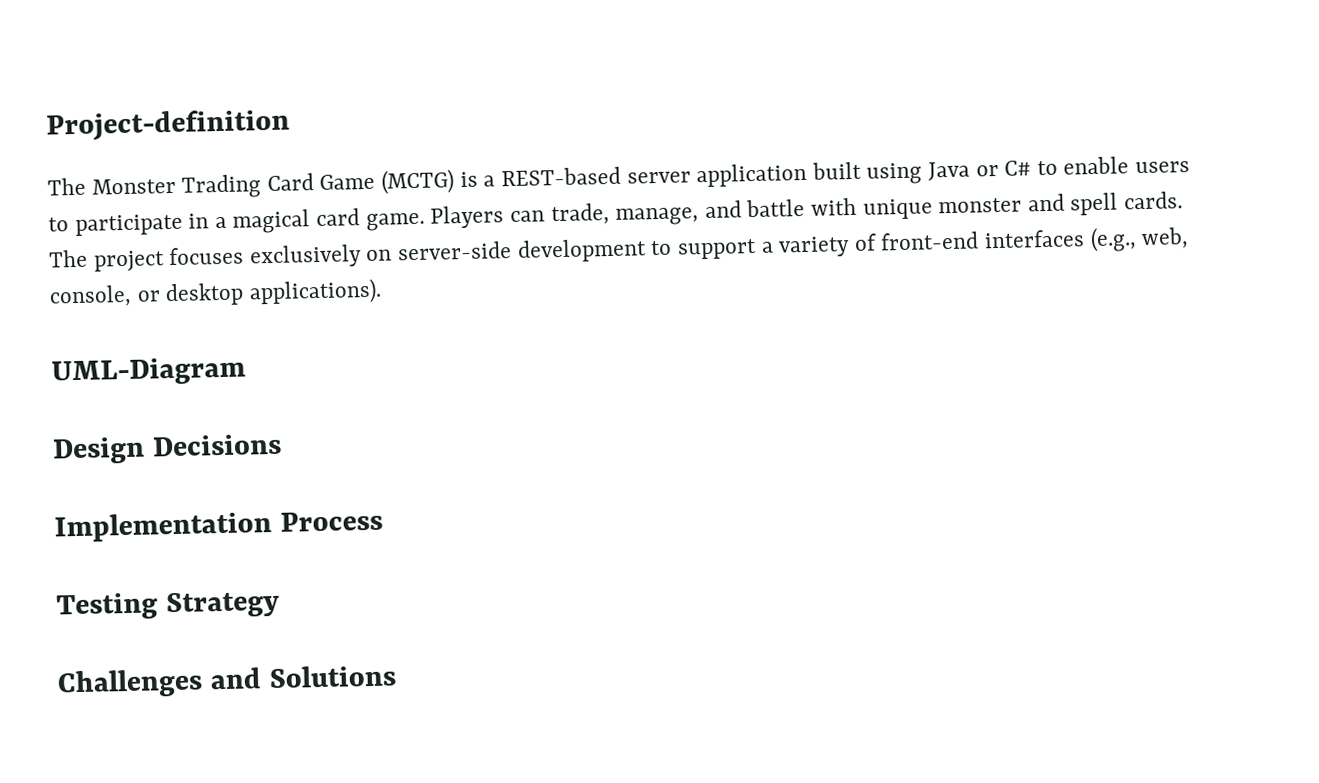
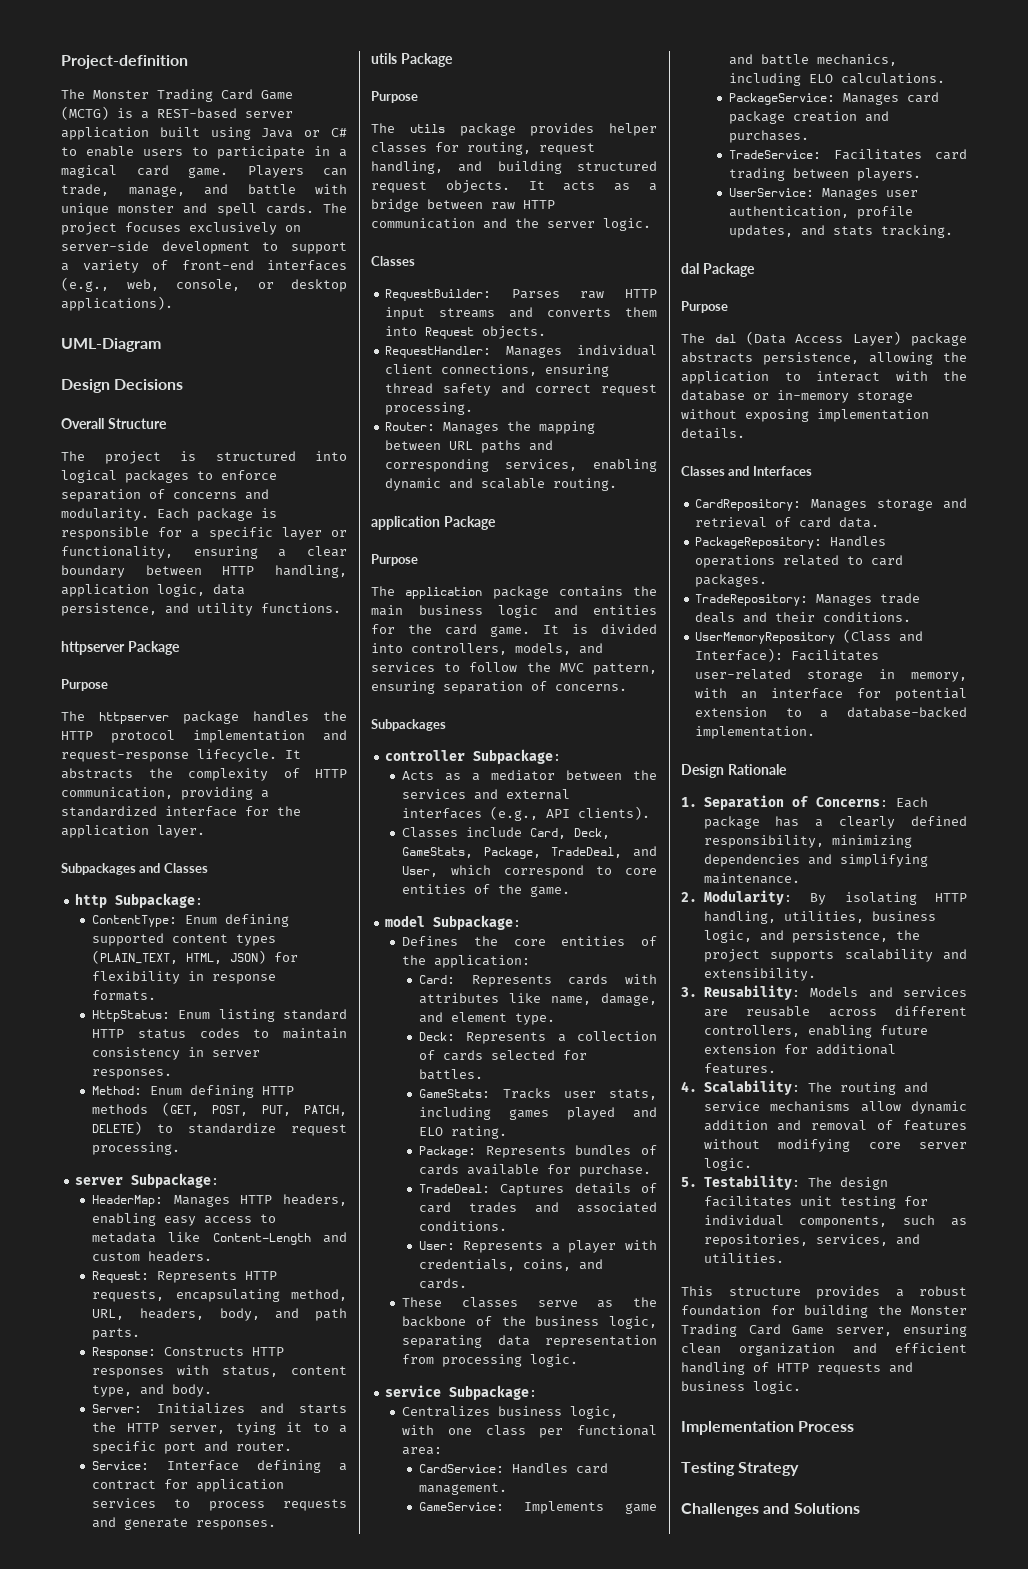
(282, 445) none -> [61,418,167,429] [61,451,347,464] [61,470,277,483] [61,489,269,502] [61,508,277,521] [61,527,347,540] [61,546,347,559] [61,565,347,578] [61,584,245,597] [61,603,341,616] [61,641,180,655] [61,679,108,691] [61,711,347,724] [61,730,347,743] [61,749,301,762] [61,768,347,781] [61,787,269,800] [61,806,301,817] [61,825,205,838] [61,863,208,875] [75,893,204,908] [92,914,290,927] [92,933,277,946] [92,950,299,964] [92,971,277,984] [92,990,157,1001] [92,1009,347,1022] [92,1028,347,1039] [92,1047,261,1060] [92,1069,173,1079] [92,1085,295,1098] [92,1102,347,1116] [92,1121,347,1136] [92,1142,181,1155] [75,1173,220,1188] [92,1194,347,1207] [92,1213,277,1226] [92,1232,347,1245] [92,1251,213,1262] [92,1271,278,1283] [92,1289,347,1302] [92,1308,347,1321] [92,1328,141,1340] [92,1347,285,1359] [92,1365,347,1378] [92,1384,213,1397] [92,1403,347,1414] [92,1422,347,1435] [92,1441,293,1454] [92,1460,347,1473] [92,1479,285,1492] [92,1498,347,1511] [92,1517,277,1530] [371,53,453,67] [371,91,418,103] [371,123,657,136] [371,142,595,155] [371,161,657,174] [371,180,657,193] [371,199,555,212] [371,218,651,231] [371,256,415,266] [385,289,657,301] [385,307,657,320] [385,326,547,339] [385,345,657,358] [385,364,610,377] [385,383,657,396] [385,402,474,415] [385,421,596,434] [385,440,554,453] [385,459,657,472] [385,478,618,491] [371,516,496,530] [371,554,418,566] [371,586,657,599] [371,605,657,618] [371,624,657,637] [371,643,603,655] [371,662,657,675] [371,681,627,694] [371,719,446,731] [385,749,562,764] [402,770,657,781] [402,789,571,800] [402,806,651,821] [402,827,611,839] [402,846,657,859] [402,865,657,878] [402,884,571,897] [385,915,522,930] [402,936,657,946] [402,955,531,968] [418,974,657,987] [418,993,657,1006] [418,1012,555,1025] [418,1031,657,1044] [418,1050,587,1061] [418,1069,483,1080] [418,1088,657,1100] [418,1107,657,1120] [418,1126,507,1139] [418,1145,657,1158] [418,1164,651,1177] [418,1183,657,1196] [418,1202,657,1213] [418,1221,507,1231] [418,1240,657,1253] [418,1259,603,1271] [418,1278,467,1289] [402,1297,657,1308] [402,1316,657,1329] [402,1335,657,1348] [402,1354,579,1367] [385,1385,538,1400] [402,1406,619,1419] [402,1425,657,1438] [402,1447,443,1455] [418,1463,608,1474] [418,1483,507,1495] [418,1501,657,1514] [728,54,897,66] [728,73,945,86] [728,92,939,105] [728,111,889,124] [728,130,809,143] [728,149,967,160] [728,168,921,181] [728,188,918,200] [728,206,913,219] [728,225,953,238] [681,263,755,277] [681,301,728,313] [681,331,967,346] [681,352,967,365] [681,371,967,384] [681,390,913,403] [681,409,929,422] [681,428,745,439] [681,466,812,476] [695,498,967,511] [695,517,880,528] [695,536,887,549] [695,555,904,568] [695,574,768,587] [695,593,921,606] [695,612,912,623] [695,629,924,644] [695,648,880,662] [695,669,967,682] [695,688,967,701] [695,707,967,718] [695,726,816,739] [681,764,787,778] [681,795,928,810] [703,816,967,829] [703,835,912,848] [703,854,928,867] [703,873,800,884] [681,890,967,905] [703,911,936,924] [703,930,920,943] [703,949,967,962] [703,968,816,981] [681,985,967,1000] [703,1006,967,1017] [703,1025,928,1038] [703,1044,896,1055] [703,1063,776,1074] [681,1080,928,1095] [703,1101,967,1114] [703,1120,967,1131] [703,1139,967,1152] [703,1158,752,1171] [681,1175,888,1190] [703,1196,928,1209] [703,1215,967,1228] [703,1234,920,1247] [703,1253,784,1263] [681,1286,967,1299] [681,1305,967,1318] [681,1324,967,1337] [681,1343,967,1356] [681,1362,913,1375] [681,1381,801,1394] // Overall Structure // The project is structured into logical packages to enforce separation of concerns and modularity. Each package is responsible for a specific layer or functionality, ensuring a clear boundary between HTTP handling, application logic, data persistence, and utility functions. // httpserver Package // Purpose // The httpserver package handles the HTTP protocol implementation and request-response lifecycle. It abstracts the complexity of HTTP communication, providing a standardized interface for the application layer. // Subpackages and Classes // http Subpackage: // ContentType: Enum defining supported content types (PLAIN_TEXT, HTML, JSON) for flexibility in response formats. // HttpStatus: Enum listing standard HTTP status codes to maintain consistency in server responses. // Method: Enum defining HTTP methods (GET, POST, PUT, PATCH, DELETE) to standardize request processing. // server Subpackage: // HeaderMap: Manages HTTP headers, enabling easy access to metadata like Content-Length and custom headers. // Request: Represents HTTP requests, encapsulating method, URL, headers, body, and path parts. // Response: Constructs HTTP responses with status, content type, and body. // Server: Initializes and starts the HTTP server, tying it to a specific port and router. // Service: Interface defining a contract for application services to process requests and generate responses. // utils Package // Purpose // The utils package provides helper classes for routing, request handling, and building structured request objects. It acts as a bridge between raw HTTP communication and the server logic. // Classes // RequestBuilder: Parses raw HTTP input streams and converts them into Request objects. // RequestHandler: Manages individual client connections, ensuring thread safety and correct request processing. // Router: Manages the mapping between URL paths and corresponding services, enabling dynamic and scalable routing. // application Package // Purpose // The application package contains the main business logic and entities for the card game. It is divided into controllers, models, and services to follow the MVC pattern, ensuring separation of concerns. // Subpackages // controller Subpackage: // Acts as a mediator between the services and external interfaces (e.g., API clients). // Classes include Card, Deck, GameStats, Package, TradeDeal, and User, which correspond to core entities of the game. // model Subpackage: // Defines the core entities of the application: // Card: Represents cards with attributes like name, damage, and element type. // Deck: Represents a collection of cards selected for battles. // GameStats: Tracks user stats, including games played and ELO rating. // Package: Represents bundles of cards available for purchase. // TradeDeal: Captures details of card trades and associated conditions. // User: Represents a player with credentials, coins, and cards. // These classes serve as the backbone of the business logic, separating data representation from processing logic. // service Subpackage: // Centralizes business logic, with one class per functional area: // CardService: Handles card management. // GameService: Implements game and battle mechanics, including ELO calculations. // PackageService: Manages card package creation and purchases. // TradeService: Facilitates card trading between players. // UserService: Manages user authentication, profile updates, and stats tracking. // dal Package // Purpose // The dal (Data Access Layer) package abstracts persistence, allowing the application to interact with the database or in-memory storage without exposing implementation details. // Classes and Interfaces // CardRepository: Manages storage and retrieval of card data. // PackageRepository: Handles operations related to card packages. // TradeRepository: Manages trade deals and their conditions. // UserMemoryRepository (Class and Interface): Facilitates user-related storage in memory, with an interface for potential extension to a database-backed implementation. // Design Rationale // 1. Separation of Concerns: Each package has a clearly defined responsibility, minimizing dependencies and simplifying maintenance. // 2. Modularity: By isolating HTTP handling, utilities, business logic, and persistence, the project supports scalability and extensibility. // 3. Reusability: Models and services are reusable across different controllers, enabling future extension for additional features. // 4. Scalability: The routing and service mechanisms allow dynamic addition and removal of features without modifying core server logic. // 5. Testability: The design facilitates unit testing for individual components, such as repositories, services, and utilities. // This structure provides a robust foundation for building the Monster Trading Card Game server, ensuring clean organization and efficient handling of HTTP requests and business logic.

